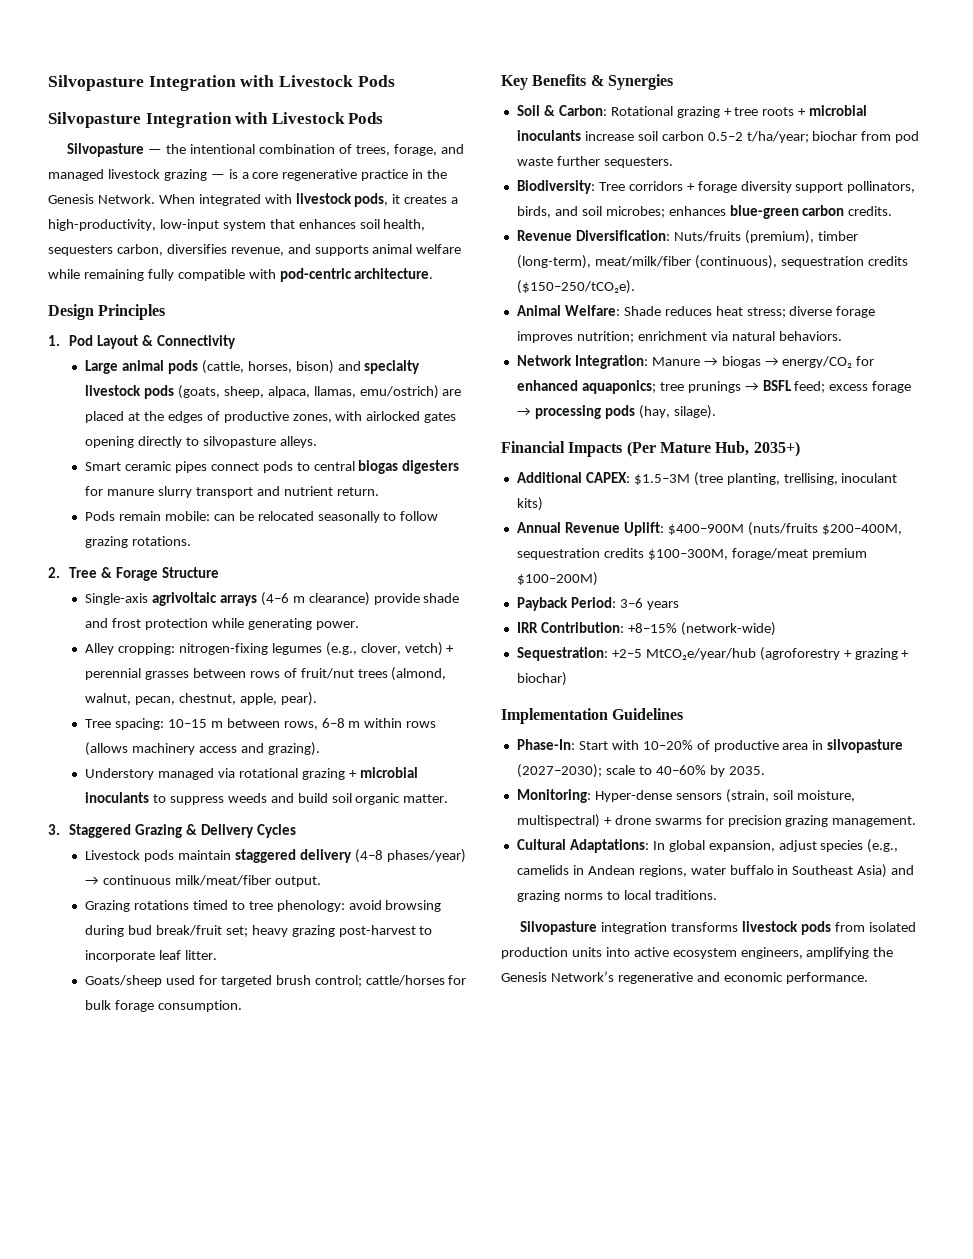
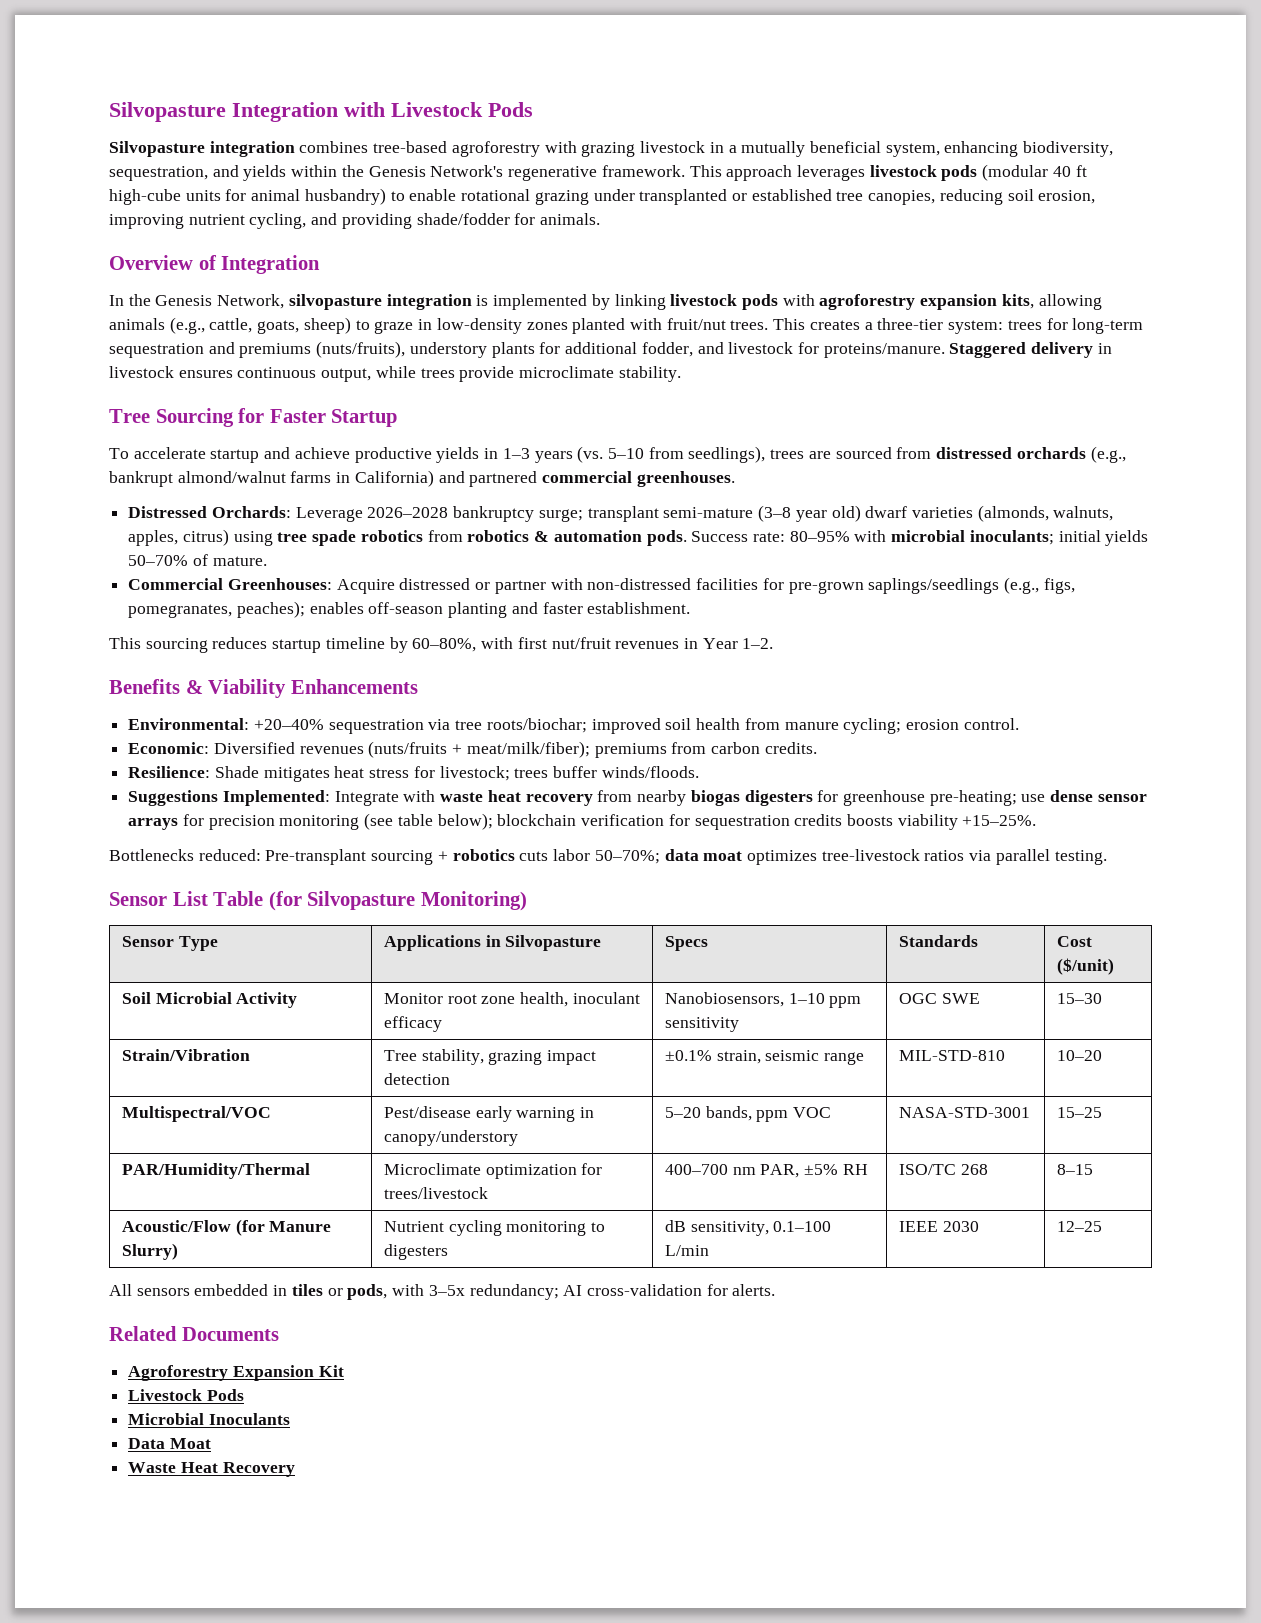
[48,75,395,91] [48,112,384,128] [67,143,464,157] [48,169,448,181] [48,193,459,207] [48,219,426,231] [48,244,462,256] [48,268,434,282] [48,304,166,320] [48,335,236,349] [85,360,421,374] [85,385,462,399] [85,411,457,423] [85,436,317,448] [85,460,460,474] [85,486,379,498] [85,511,439,523] [85,536,191,548] [48,567,219,581] [85,592,460,606] [85,618,359,630] [85,642,455,656] [85,667,447,681] [85,692,317,706] [85,718,437,730] [85,742,320,756] [85,767,418,780] [85,792,449,805] [48,824,296,838] [85,849,466,863] [85,875,321,887] [85,900,442,912] [85,925,433,937] [85,950,217,962] [85,975,467,987] [85,1000,242,1012] [501,74,673,90] [516,105,868,118] [516,130,920,143] [516,156,673,168] [516,180,916,194] [516,205,893,219] [516,230,858,244] [516,255,908,269] [516,280,635,294] [516,305,876,318] [516,331,842,343] [516,355,875,369] [516,380,912,394] [516,405,716,419] [501,441,800,457] [516,472,898,486] [516,497,543,511] [516,522,902,536] [516,548,867,560] [516,572,598,586] [516,597,679,611] [516,622,776,636] [516,647,910,661] [516,672,567,686] [501,708,684,724] [516,739,904,753] [516,764,765,778] [516,789,855,803] [516,814,917,828] [516,839,899,853] [516,864,915,878] [516,890,717,902] [520,921,916,935] [501,947,894,959] [501,971,868,984] Silvopasture Integration with Livestock Pods // Silvopasture Integration with Livestock Pods // Silvopasture — the intentional combination of trees, forage, and managed livestock grazing — is a core regenerative practice in the Genesis Network. When integrated with livestock pods, it creates a high-productivity, low-input system that enhances soil health, sequesters carbon, diversifies revenue, and supports animal welfare while remaining fully compatible with pod-centric architecture. // Design Principles // 1. Pod Layout & Connectivity // Large animal pods (cattle, horses, bison) and specialty livestock pods (goats, sheep, alpaca, llamas, emu/ostrich) are placed at the edges of productive zones, with airlocked gates opening directly to silvopasture alleys. // Smart ceramic pipes connect pods to central biogas digesters for manure slurry transport and nutrient return. // Pods remain mobile: can be relocated seasonally to follow grazing rotations. // 2. Tree & Forage Structure // Single-axis agrivoltaic arrays (4–6 m clearance) provide shade and frost protection while generating power. // Alley cropping: nitrogen-fixing legumes (e.g., clover, vetch) + perennial grasses between rows of fruit/nut trees (almond, walnut, pecan, chestnut, apple, pear). // Tree spacing: 10–15 m between rows, 6–8 m within rows (allows machinery access and grazing). // Understory managed via rotational grazing + microbial inoculants to suppress weeds and build soil organic matter. // 3. Staggered Grazing & Delivery Cycles // Livestock pods maintain staggered delivery (4–8 phases/year) → continuous milk/meat/fiber output. // Grazing rotations timed to tree phenology: avoid browsing during bud break/fruit set; heavy grazing post-harvest to incorporate leaf litter. // Goats/sheep used for targeted brush control; cattle/horses for bulk forage consumption. // Key Benefits & Synergies // Soil & Carbon: Rotational grazing + tree roots + microbial inoculants increase soil carbon 0.5–2 t/ha/year; biochar from pod waste further sequesters. // Biodiversity: Tree corridors + forage diversity support pollinators, birds, and soil microbes; enhances blue-green carbon credits. // Revenue Diversification: Nuts/fruits (premium), timber (long-term), meat/milk/fiber (continuous), sequestration credits ($150–250/tCO₂e). // Animal Welfare: Shade reduces heat stress; diverse forage improves nutrition; enrichment via natural behaviors. // Network Integration: Manure → biogas → energy/CO₂ for enhanced aquaponics; tree prunings → BSFL feed; excess forage → processing pods (hay, silage). // Financial Impacts (Per Mature Hub, 2035+) // Additional CAPEX: $1.5–3M (tree planting, trellising, inoculant kits) // Annual Revenue Uplift: $400–900M (nuts/fruits $200–400M, sequestration credits $100–300M, forage/meat premium $100–200M) // Payback Period: 3–6 years // IRR Contribution: +8–15% (network-wide) // Sequestration: +2–5 MtCO₂e/year/hub (agroforestry + grazing + biochar) // Implementation Guidelines // Phase-In: Start with 10–20% of productive area in silvopasture (2027–2030); scale to 40–60% by 2035. // Monitoring: Hyper-dense sensors (strain, soil moisture, multispectral) + drone swarms for precision grazing management. // Cultural Adaptations: In global expansion, adjust species (e.g., camelids in Andean regions, water buffalo in Southeast Asia) and grazing norms to local traditions. // Silvopasture integration transforms livestock pods from isolated production units into active ecosystem engineers, amplifying the Genesis Network’s regenerative and economic performance. -> [109,102,533,122] [109,141,1114,157] [109,164,1087,181] [109,188,1096,205] [109,213,601,229] [109,255,321,274] [109,294,1102,310] [109,317,1144,334] [109,341,1112,358] [109,366,681,382] [109,408,398,427] [109,446,1126,463] [109,470,735,487] [128,505,1114,522] [128,529,1149,546] [128,554,267,566] [128,577,1075,594] [128,601,691,618] [109,637,774,653] [109,679,418,698] [128,718,1019,734] [128,741,817,758] [128,766,699,782] [128,790,1147,806] [128,813,1037,830] [109,849,1107,865] [109,891,527,911] [121,936,218,951] [383,935,602,951] [664,936,708,951] [898,935,978,947] [1056,936,1092,947] [1056,958,1114,975] [121,992,298,1008] [383,992,640,1007] [383,1016,442,1032] [664,992,862,1008] [664,1017,739,1032] [898,993,980,1004] [1056,993,1102,1004] [121,1049,250,1061] [383,1049,597,1065] [383,1073,450,1085] [664,1050,865,1065] [898,1050,1005,1061] [1056,1050,1102,1061] [121,1106,271,1122] [383,1106,595,1122] [383,1130,518,1146] [664,1106,832,1122] [898,1107,1030,1118] [1056,1107,1102,1118] [121,1163,310,1179] [383,1163,603,1179] [383,1187,488,1199] [664,1164,868,1178] [898,1164,988,1175] [1056,1164,1093,1175] [121,1219,332,1236] [121,1243,178,1260] [383,1220,606,1236] [383,1244,448,1260] [664,1220,832,1236] [664,1245,709,1256] [898,1221,979,1232] [1056,1221,1102,1232] [109,1284,776,1300] [109,1326,279,1341] [128,1365,344,1381] [128,1389,244,1401] [128,1413,290,1425] [128,1438,211,1449] [128,1462,295,1477] Silvopasture Integration with Livestock Pods // Silvopasture integration combines tree-based agroforestry with grazing livestock in a mutually beneficial system, enhancing biodiversity, sequestration, and yields within the Genesis Network's regenerative framework. This approach leverages livestock pods (modular 40 ft high-cube units for animal husbandry) to enable rotational grazing under transplanted or established tree canopies, reducing soil erosion, improving nutrient cycling, and providing shade/fodder for animals. // Overview of Integration // In the Genesis Network, silvopasture integration is implemented by linking livestock pods with agroforestry expansion kits, allowing animals (e.g., cattle, goats, sheep) to graze in low-density zones planted with fruit/nut trees. This creates a three-tier system: trees for long-term sequestration and premiums (nuts/fruits), understory plants for additional fodder, and livestock for proteins/manure. Staggered delivery in livestock ensures continuous output, while trees provide microclimate stability. // Tree Sourcing for Faster Startup // To accelerate startup and achieve productive yields in 1–3 years (vs. 5–10 from seedlings), trees are sourced from distressed orchards (e.g., bankrupt almond/walnut farms in California) and partnered commercial greenhouses. // Distressed Orchards: Leverage 2026–2028 bankruptcy surge; transplant semi-mature (3–8 year old) dwarf varieties (almonds, walnuts, apples, citrus) using tree spade robotics from robotics & automation pods. Success rate: 80–95% with microbial inoculants; initial yields 50–70% of mature. // Commercial Greenhouses: Acquire distressed or partner with non-distressed facilities for pre-grown saplings/seedlings (e.g., figs, pomegranates, peaches); enables off-season planting and faster establishment. // This sourcing reduces startup timeline by 60–80%, with first nut/fruit revenues in Year 1–2. // Benefits & Viability Enhancements // Environmental: +20–40% sequestration via tree roots/biochar; improved soil health from manure cycling; erosion control. // Economic: Diversified revenues (nuts/fruits + meat/milk/fiber); premiums from carbon credits. // Resilience: Shade mitigates heat stress for livestock; trees buffer winds/floods. // Suggestions Implemented: Integrate with waste heat recovery from nearby biogas digesters for greenhouse pre-heating; use dense sensor arrays for precision monitoring (see table below); blockchain verification for sequestration credits boosts viability +15–25%. // Bottlenecks reduced: Pre-transplant sourcing + robotics cuts labor 50–70%; data moat optimizes tree-livestock ratios via parallel testing. // Sensor List Table (for Silvopasture Monitoring) // Sensor Type | Applications in Silvopasture | Specs | Standards | Cost ($/unit) // Soil Microbial Activity | Monitor root zone health, inoculant efficacy | Nanobiosensors, 1–10 ppm sensitivity | OGC SWE | 15–30 // Strain/Vibration | Tree stability, grazing impact detection | ±0.1% strain, seismic range | MIL-STD-810 | 10–20 // Multispectral/VOC | Pest/disease early warning in canopy/understory | 5–20 bands, ppm VOC | NASA-STD-3001 | 15–25 // PAR/Humidity/Thermal | Microclimate optimization for trees/livestock | 400–700 nm PAR, ±5% RH | ISO/TC 268 | 8–15 // Acoustic/Flow (for Manure Slurry) | Nutrient cycling monitoring to digesters | dB sensitivity, 0.1–100 L/min | IEEE 2030 | 12–25 // All sensors embedded in tiles or pods, with 3–5x redundancy; AI cross-validation for alerts. // Related Documents // Agroforestry Expansion Kit // Livestock Pods // Microbial Inoculants // Data Moat // Waste Heat Recovery

